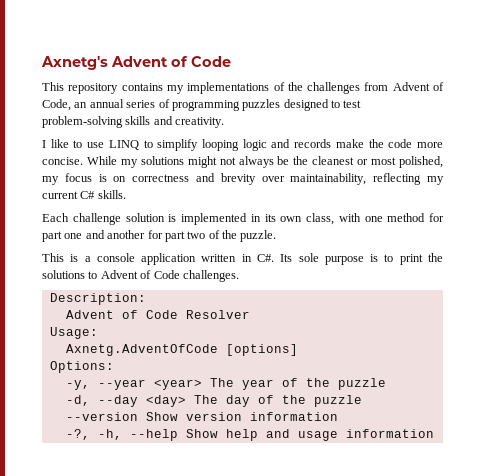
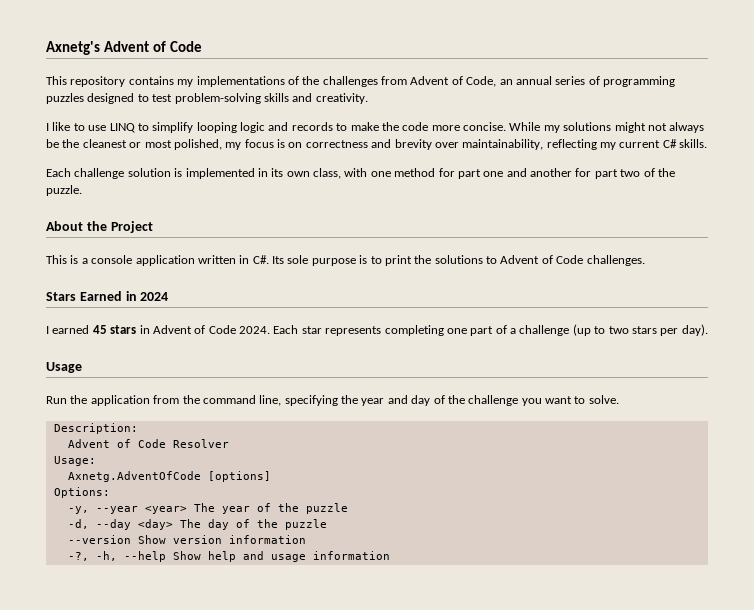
(332, 143) none -> [336,123,348,131] to
(277, 236) none -> [46,221,153,233] // About the Project
(239, 276) none -> [46,291,169,301] [46,324,708,336] [46,362,82,373] [46,395,619,406] // Stars Earned in 2024 // I earned 45 stars in Advent of Code 2024. Each star represents completing one part of a challenge (up to two stars per day). // Usage // Run the application from the command line, specifying the year and day of the challenge you want to solve.

